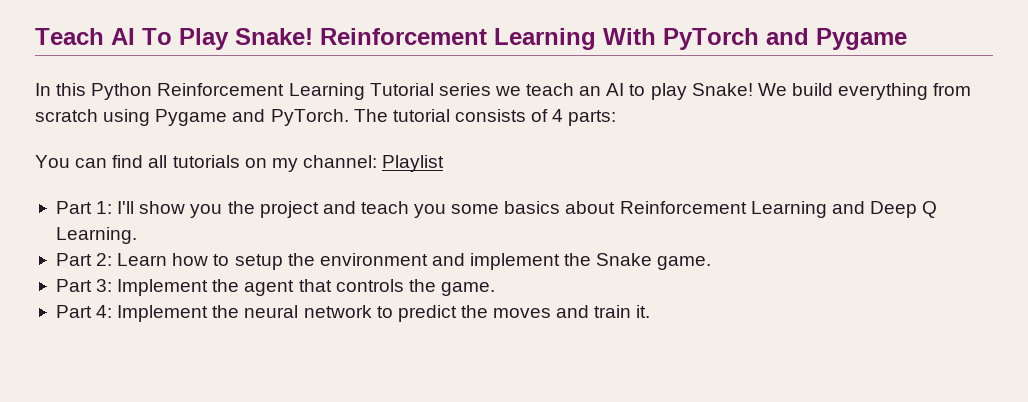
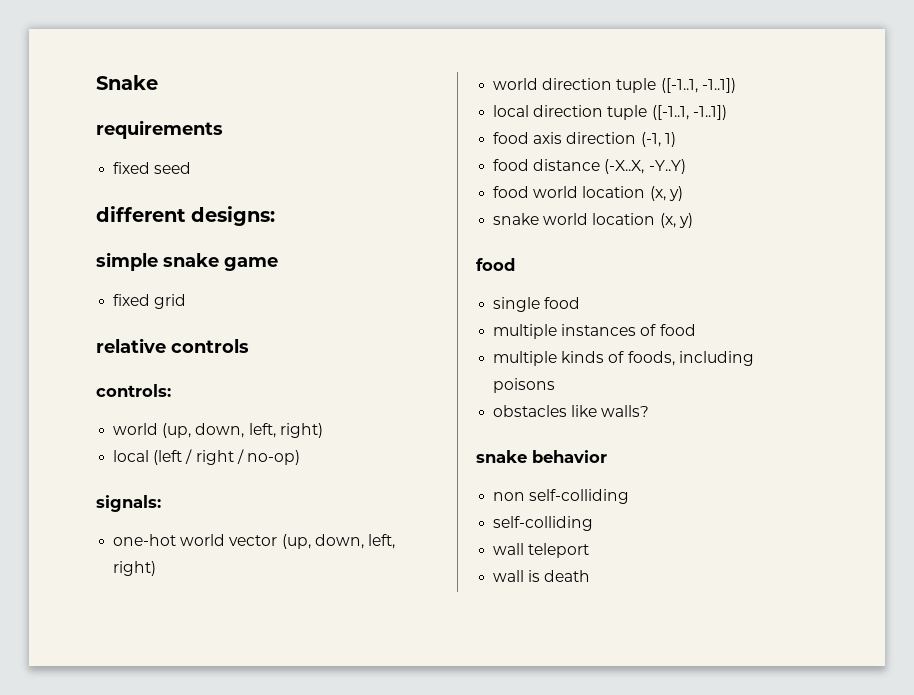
[35,28,907,50] [35,83,972,100] [35,109,617,126] [35,155,445,172] [55,201,938,218] [55,227,137,244] [55,253,712,270] [55,279,495,296] [55,305,651,322] Teach AI To Play Snake! Reinforcement Learning With PyTorch and Pygame // In this Python Reinforcement Learning Tutorial series we teach an AI to play Snake! We build everything from scratch using Pygame and PyTorch. The tutorial consists of 4 parts: // You can find all tutorials on my channel: Playlist // Part 1: I'll show you the project and teach you some basics about Reinforcement Learning and Deep Q Learning. // Part 2: Learn how to setup the environment and implement the Snake game. // Part 3: Implement the agent that controls the game. // Part 4: Implement the neural network to predict the moves and train it. -> [96,75,158,90] [96,120,223,139] [113,162,192,174] [96,206,275,226] [96,252,278,271] [113,294,187,309] [96,338,249,353] [96,384,171,397] [113,423,323,438] [113,449,300,465] [96,495,161,512] [113,534,395,549] [113,561,157,576] [493,78,736,93] [493,105,727,120] [493,132,676,147] [493,159,686,174] [493,186,683,201] [493,213,693,228] [476,258,515,271] [493,297,581,312] [493,324,696,339] [493,351,754,366] [493,378,556,393] [493,405,650,417] [476,450,607,463] [493,489,630,504] [493,516,594,531] [493,543,590,558] [493,570,591,582] Snake // requirements // fixed seed // different designs: // simple snake game // fixed grid // relative controls // controls: // world (up, down, left, right) // local (left / right / no-op) // signals: // one-hot world vector (up, down, left, right) // world direction tuple ([-1..1, -1..1]) // local direction tuple ([-1..1, -1..1]) // food axis direction (-1, 1) // food distance (-X..X, -Y..Y) // food world location (x, y) // snake world location (x, y) // food // single food // multiple instances of food // multiple kinds of foods, including poisons // obstacles like walls? // snake behavior // non self-colliding // self-colliding // wall teleport // wall is death

